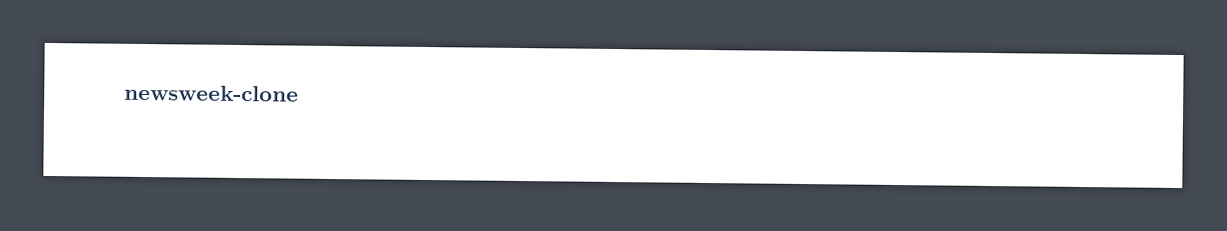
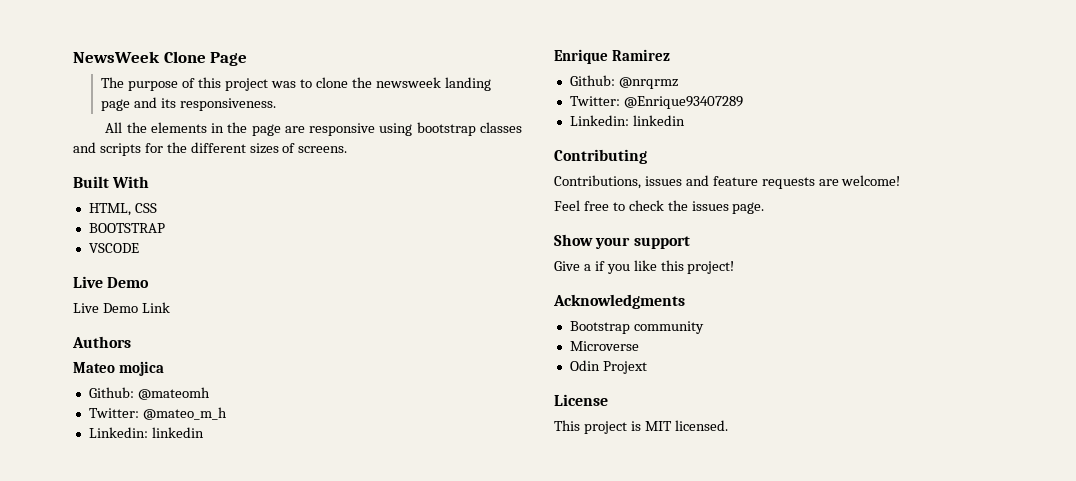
[124,84,299,102] newsweek-clone -> [73,51,248,66] [101,77,491,91] [101,97,277,111] [105,122,522,136] [73,142,348,156] [73,176,150,188] [88,203,157,216] [88,223,165,233] [88,243,139,253] [73,276,150,288] [73,302,170,313] [72,336,131,348] [73,361,164,376] [88,387,210,400] [88,407,227,420] [88,427,204,438] [554,49,670,64] [569,75,678,89] [569,96,743,109] [569,115,685,126] [554,149,647,164] [554,175,901,189] [554,200,765,214] [554,234,690,249] [554,260,735,274] [553,294,685,309] [569,321,704,334] [569,341,639,351] [569,360,647,374] [554,394,608,406] [554,420,728,434] NewsWeek Clone Page // The purpose of this project was to clone the newsweek landing page and its responsiveness. // All the elements in the page are responsive using bootstrap classes and scripts for the different sizes of screens. // Built With // HTML, CSS // BOOTSTRAP // VSCODE // Live Demo // Live Demo Link // Authors // Mateo mojica // Github: @mateomh // Twitter: @mateo_m_h // Linkedin: linkedin // Enrique Ramirez // Github: @nrqrmz // Twitter: @Enrique93407289 // Linkedin: linkedin // Contributing // Contributions, issues and feature requests are welcome! // Feel free to check the issues page. // Show your support // Give a if you like this project! // Acknowledgments // Bootstrap community // Microverse // Odin Projext // License // This project is MIT licensed.

